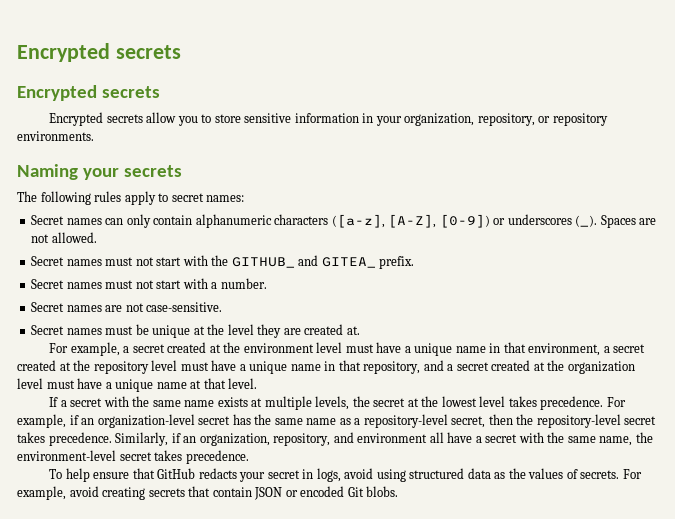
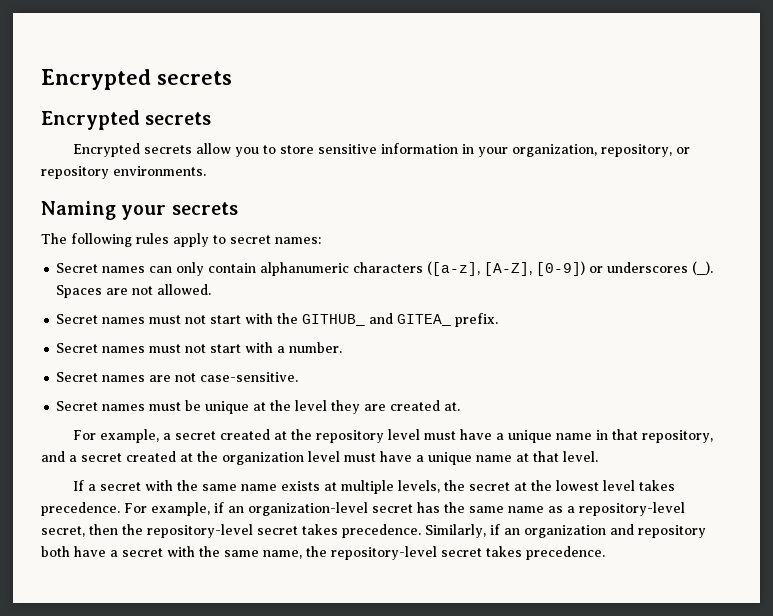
[243,342,646,356] [17,360,91,371] environment level must have a unique name in that environment, a secret created at the -> (313, 434) none
[199,432,444,446] organization, repository, and environment all -> [524,524,706,538] [41,546,70,557] organization and repository both
[17,450,249,464] [49,468,642,482] [17,486,399,500] environment-level secret takes precedence. // To help ensure that GitHub redacts your secret in logs, avoid using structured data as the values of secrets. For example, avoid creating secrets that contain JSON or encoded Git blobs. -> [331,546,605,560] repository-level secret takes precedence.

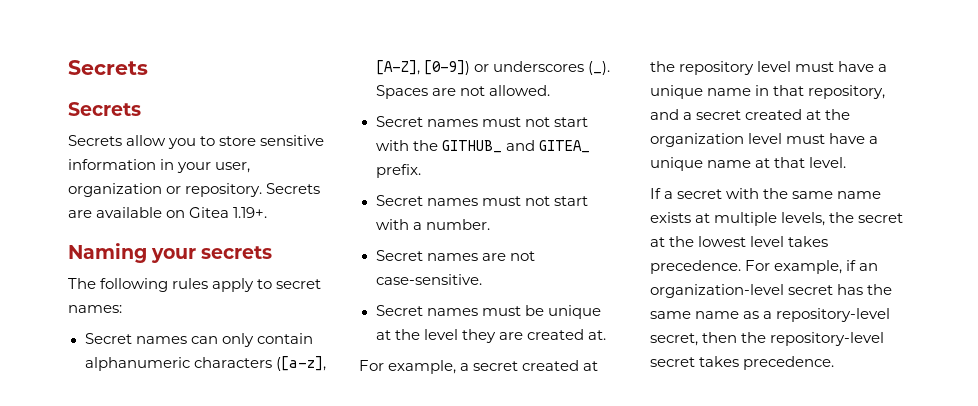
[41,69,232,90] [41,110,212,130] [73,143,193,157] Encrypted secrets // Encrypted secrets // Encrypted secrets -> [68,60,148,75] [68,102,141,116] [68,135,122,146] Secrets // Secrets // Secrets
[512,144,691,157] [41,166,206,179] organization, repository, or repository environments. -> [215,162,251,173] [68,183,321,197] [68,207,268,218] user, organization or repository. Secrets are available on Gitea 1.19+.
[425,524,706,538] [41,546,605,560] Similarly, if an organization and repository both have a secret with the same name, the repository-level secret takes precedence. -> (835, 363) none

